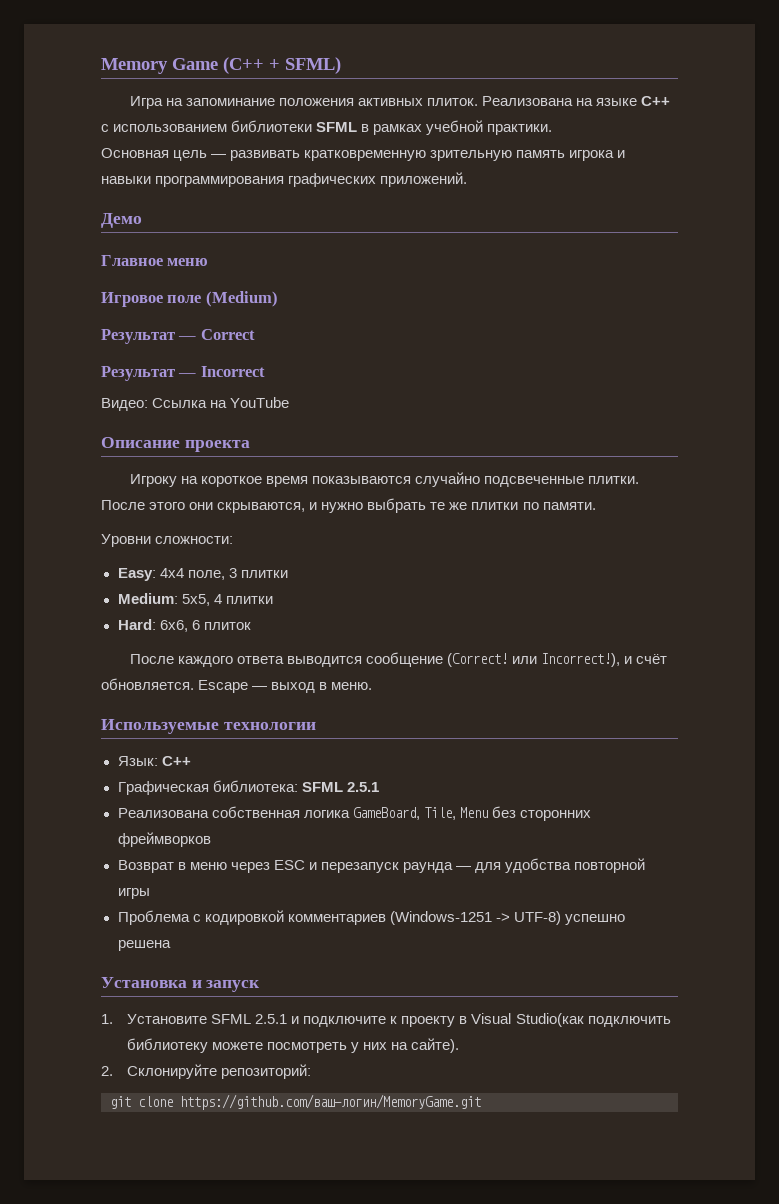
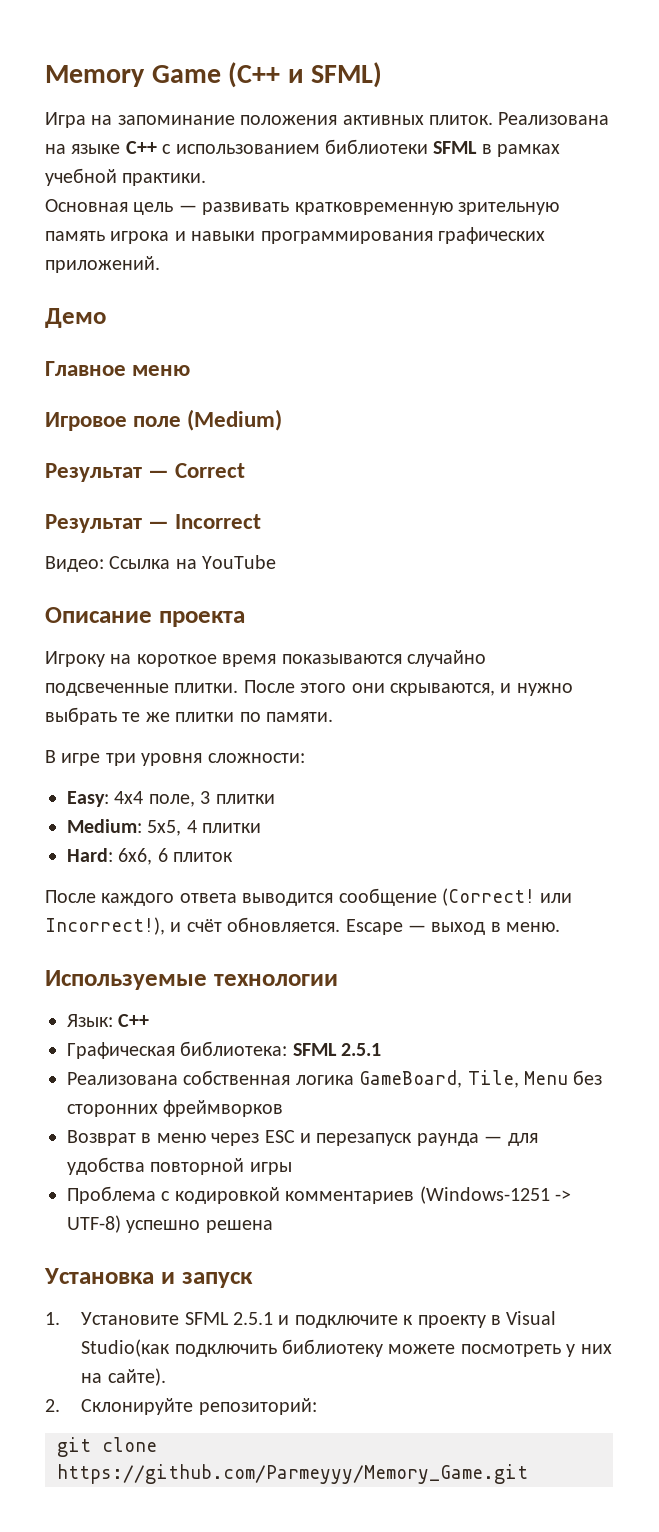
[269,59,280,70] + -> [287,69,304,83] и
[101,534,151,547] Уровни -> [45,750,203,766] В игре три уровня
[180,1094,481,1110] https://github.com/ваш-логин/MemoryGame.git -> [57,1464,528,1484] https://github.com/Parmeyyy/Memory_Game.git

